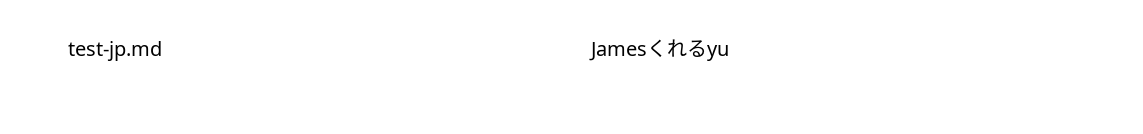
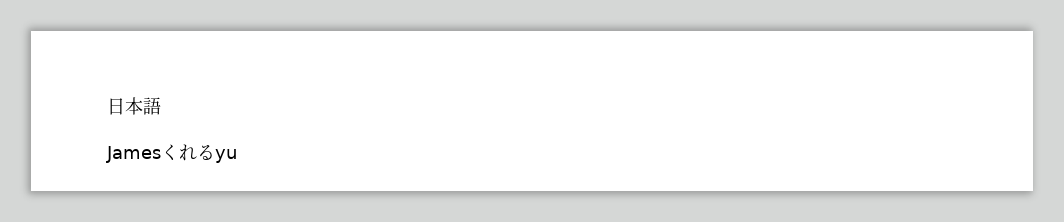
[68,41,162,61] test-jp.md -> [107,97,161,115] 日本語

